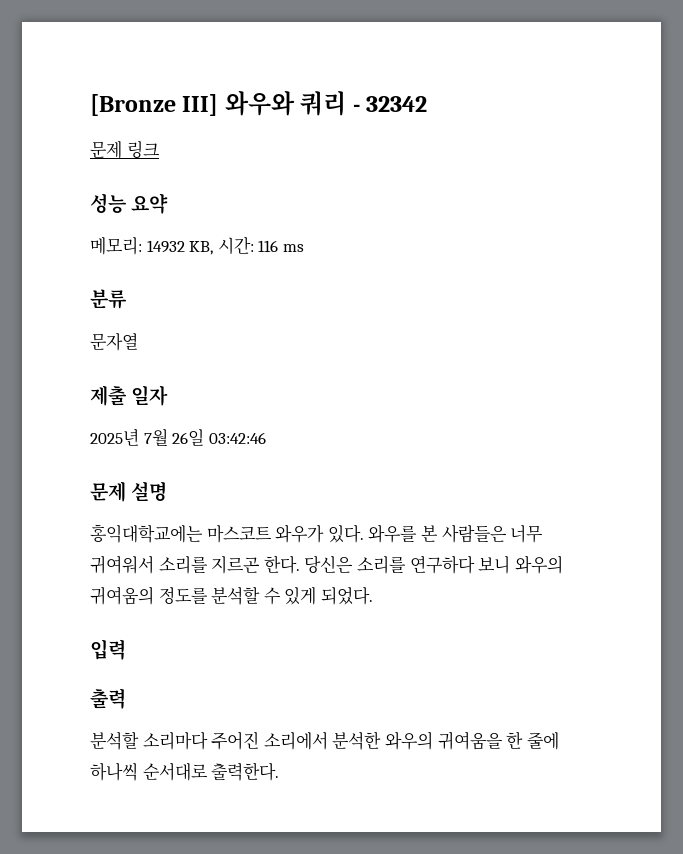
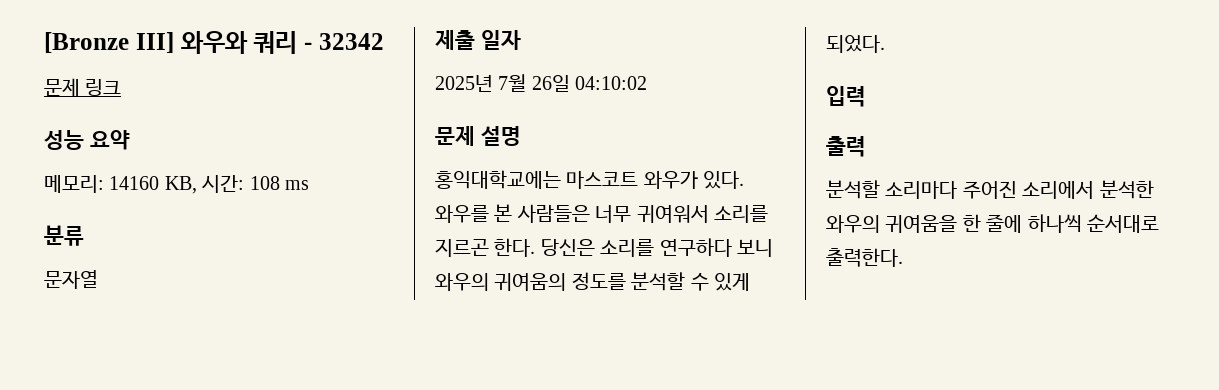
[146,240,185,253] 14932 -> [109,176,160,190] 14160
[258,240,279,252] 116 -> [249,176,280,190] 108
[208,432,266,444] 03:42:46 -> [575,76,648,90] 04:10:02

